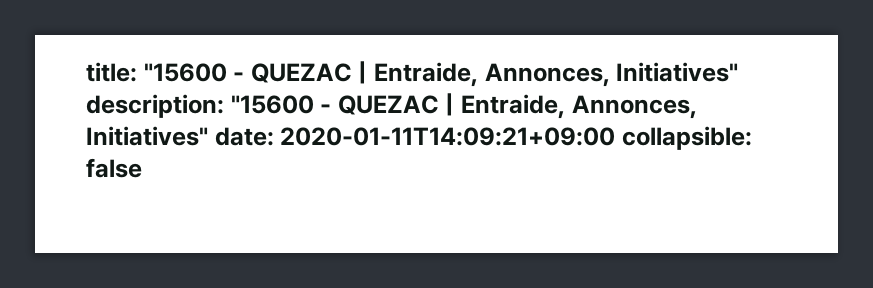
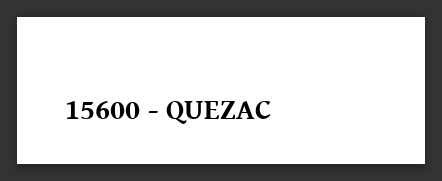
[86,61,739,87] [86,93,697,119] [86,126,752,150] [86,158,142,178] title: "15600 - QUEZAC | Entraide, Annonces, Initiatives" description: "15600 - QUEZAC | Entraide, Annonces, Initiatives" date: 2020-01-11T14:09:21+09:00 collapsible: false -> [65,100,271,124] 15600 - QUEZAC

